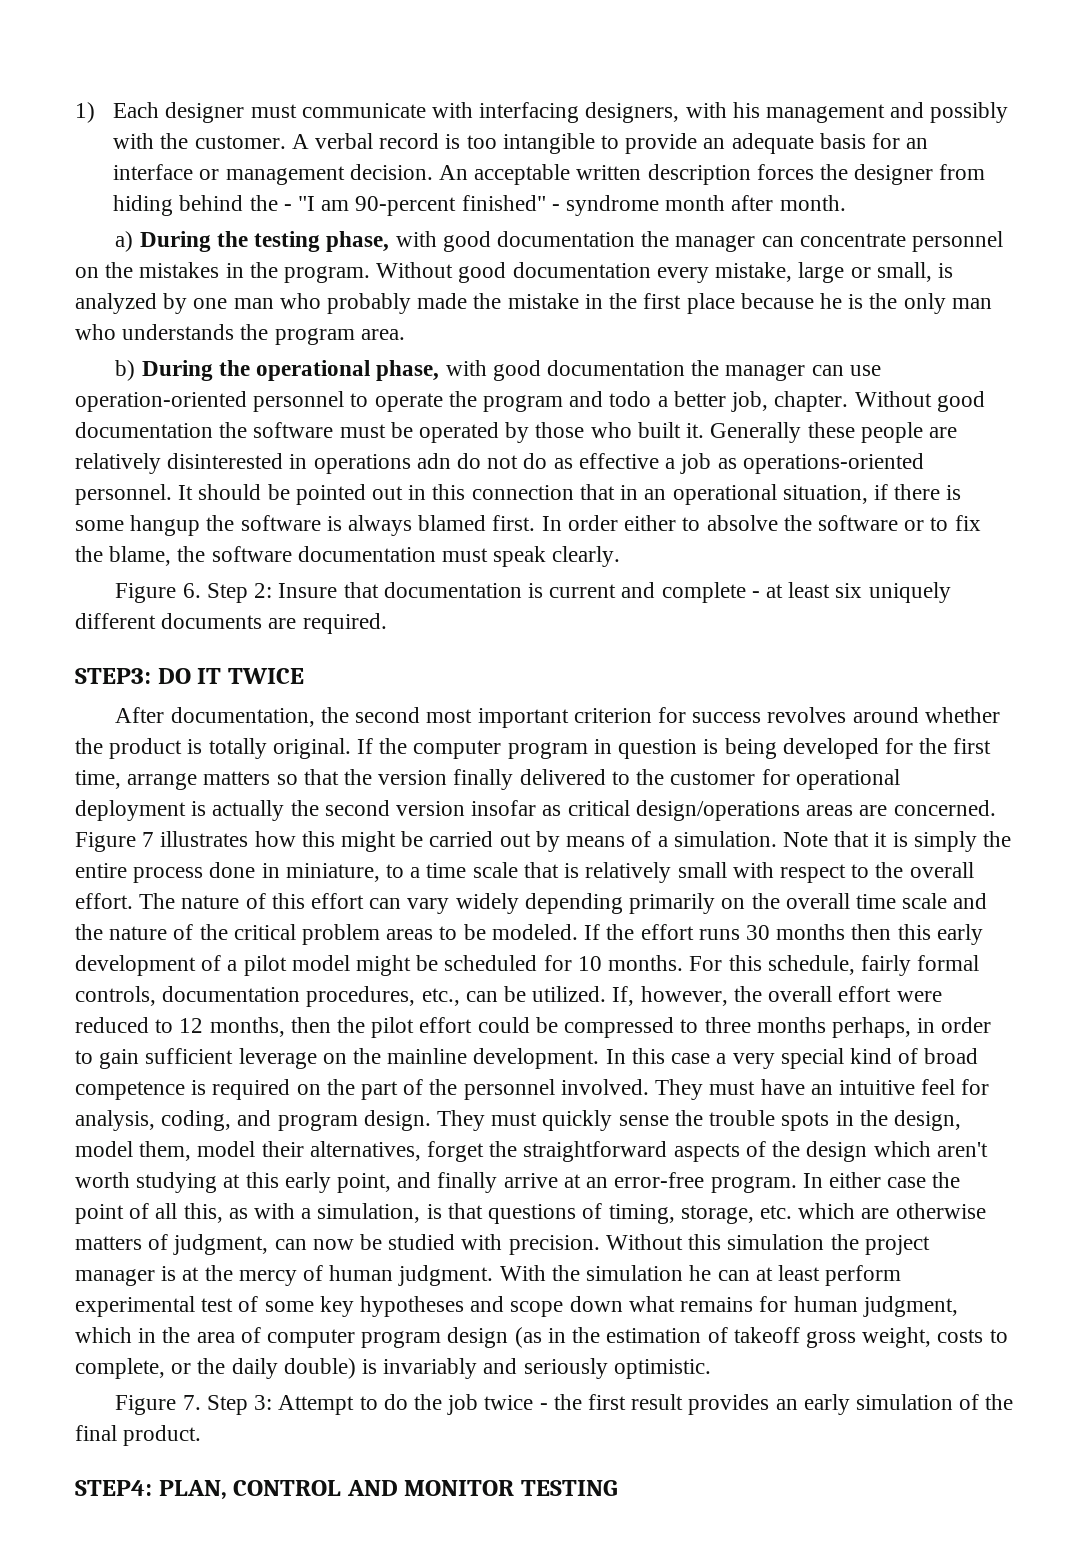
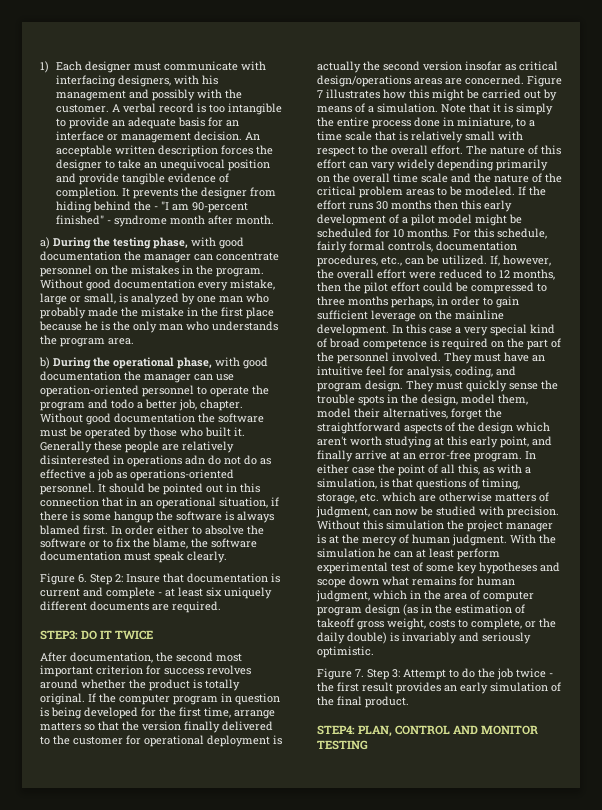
(934, 174) none -> [104,159,270,171] [55,173,229,185] [55,187,247,199] to take an unequivocal position and provide tangible evidence of completion. It prevents the designer

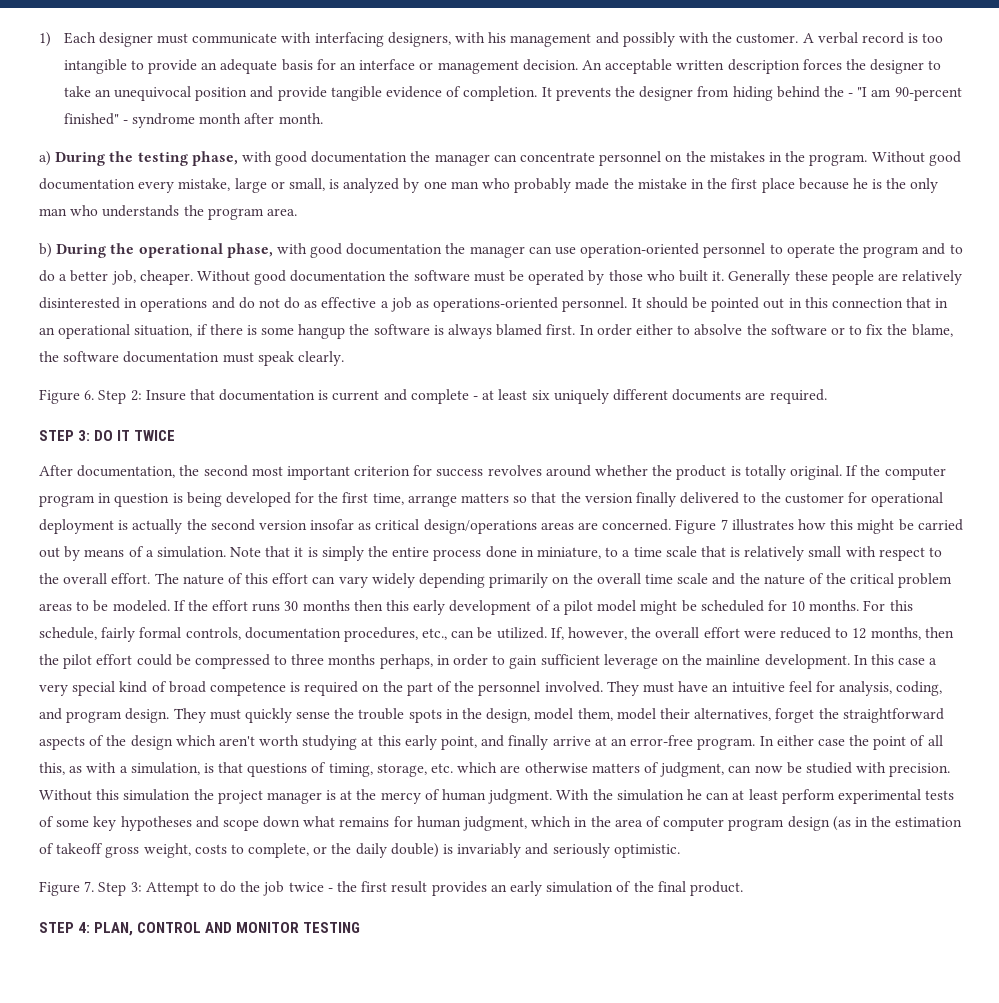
[111,399,134,409] todo -> [949,244,963,254] [39,270,55,282] to do
[200,399,243,411] chapter. -> [139,270,193,285] cheaper.
[185,455,205,465] adn -> [211,297,235,309] and
[40,630,78,640] STEP3: -> [39,430,91,441] STEP 3:
[391,563,410,572] test -> [925,790,955,800] tests
[317,725,355,735] STEP4: -> [39,922,91,933] STEP 4:

